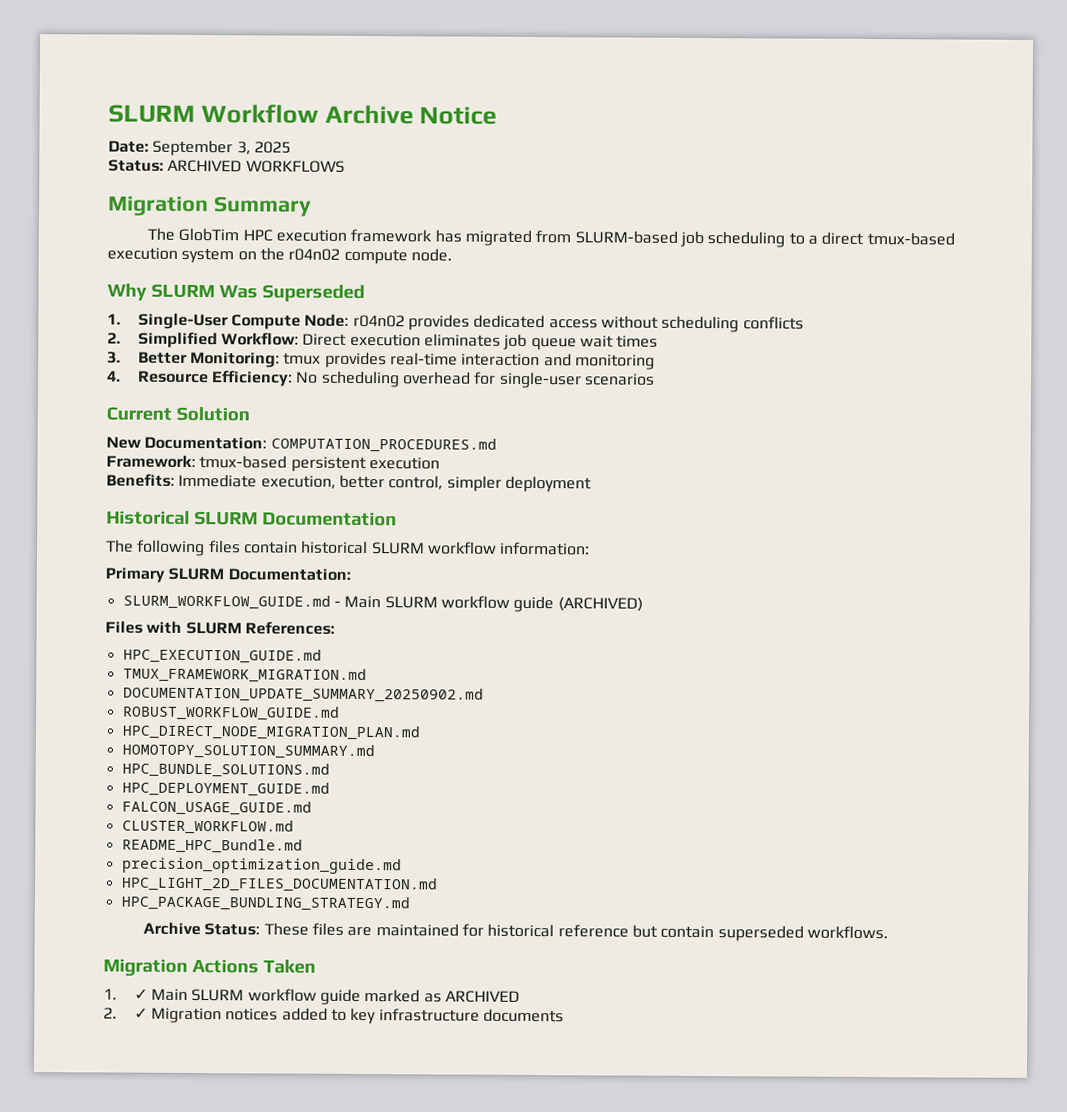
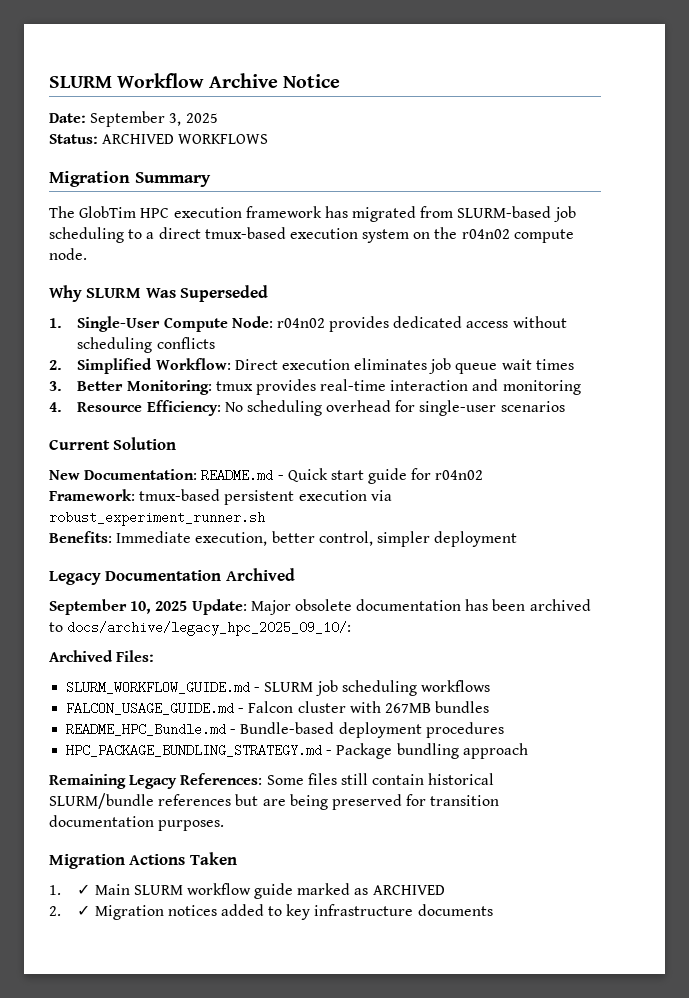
[270,437,497,453] COMPUTATION_PROCEDURES.md -> [201,468,484,484] README.md - Quick start guide for r04n02
(440, 463) none -> [370,490,392,501] [49,511,265,526] via robust_experiment_runner.sh
[106,510,258,526] Historical SLURM -> [49,571,101,585] Legacy
[106,539,591,557] [105,567,351,583] [122,594,643,613] [105,620,335,635] [122,648,322,664] [122,667,367,684] [122,686,484,703] [122,705,340,721] [121,724,420,741] [121,743,375,760] [121,762,330,778] [121,781,330,797] [121,800,312,816] [121,819,294,835] [121,838,303,854] [121,857,402,875] [121,876,438,893] [120,895,410,912] [143,921,888,942] // The following files contain historical SLURM workflow information: // Primary SLURM Documentation: // SLURM_WORKFLOW_GUIDE.md - Main SLURM workflow guide (ARCHIVED) // Files with SLURM References: // HPC_EXECUTION_GUIDE.md // TMUX_FRAMEWORK_MIGRATION.md // DOCUMENTATION_UPDATE_SUMMARY_20250902.md // ROBUST_WORKFLOW_GUIDE.md // HPC_DIRECT_NODE_MIGRATION_PLAN.md // HOMOTOPY_SOLUTION_SUMMARY.md // HPC_BUNDLE_SOLUTIONS.md // HPC_DEPLOYMENT_GUIDE.md // FALCON_USAGE_GUIDE.md // CLUSTER_WORKFLOW.md // README_HPC_Bundle.md // precision_optimization_guide.md // HPC_LIGHT_2D_FILES_DOCUMENTATION.md // HPC_PACKAGE_BUNDLING_STRATEGY.md // Archive Status: These files are maintained for historical reference but contain superseded workflows. -> [225,568,295,581] [49,599,591,615] [49,621,352,636] [49,650,155,662] [66,680,490,696] [66,701,490,715] [66,722,504,738] [66,743,528,759] [49,773,495,789] [49,793,500,810] [49,815,225,831] Archived // September 10, 2025 Update: Major obsolete documentation has been archived to docs/archive/legacy_hpc_2025_09_10/: // Archived Files: // SLURM_WORKFLOW_GUIDE.md - SLURM job scheduling workflows // FALCON_USAGE_GUIDE.md - Falcon cluster with 267MB bundles // README_HPC_Bundle.md - Bundle-based deployment procedures // HPC_PACKAGE_BUNDLING_STRATEGY.md - Package bundling approach // Remaining Legacy References: Some files still contain historical SLURM/bundle references but are being preserved for transition documentation purposes.

